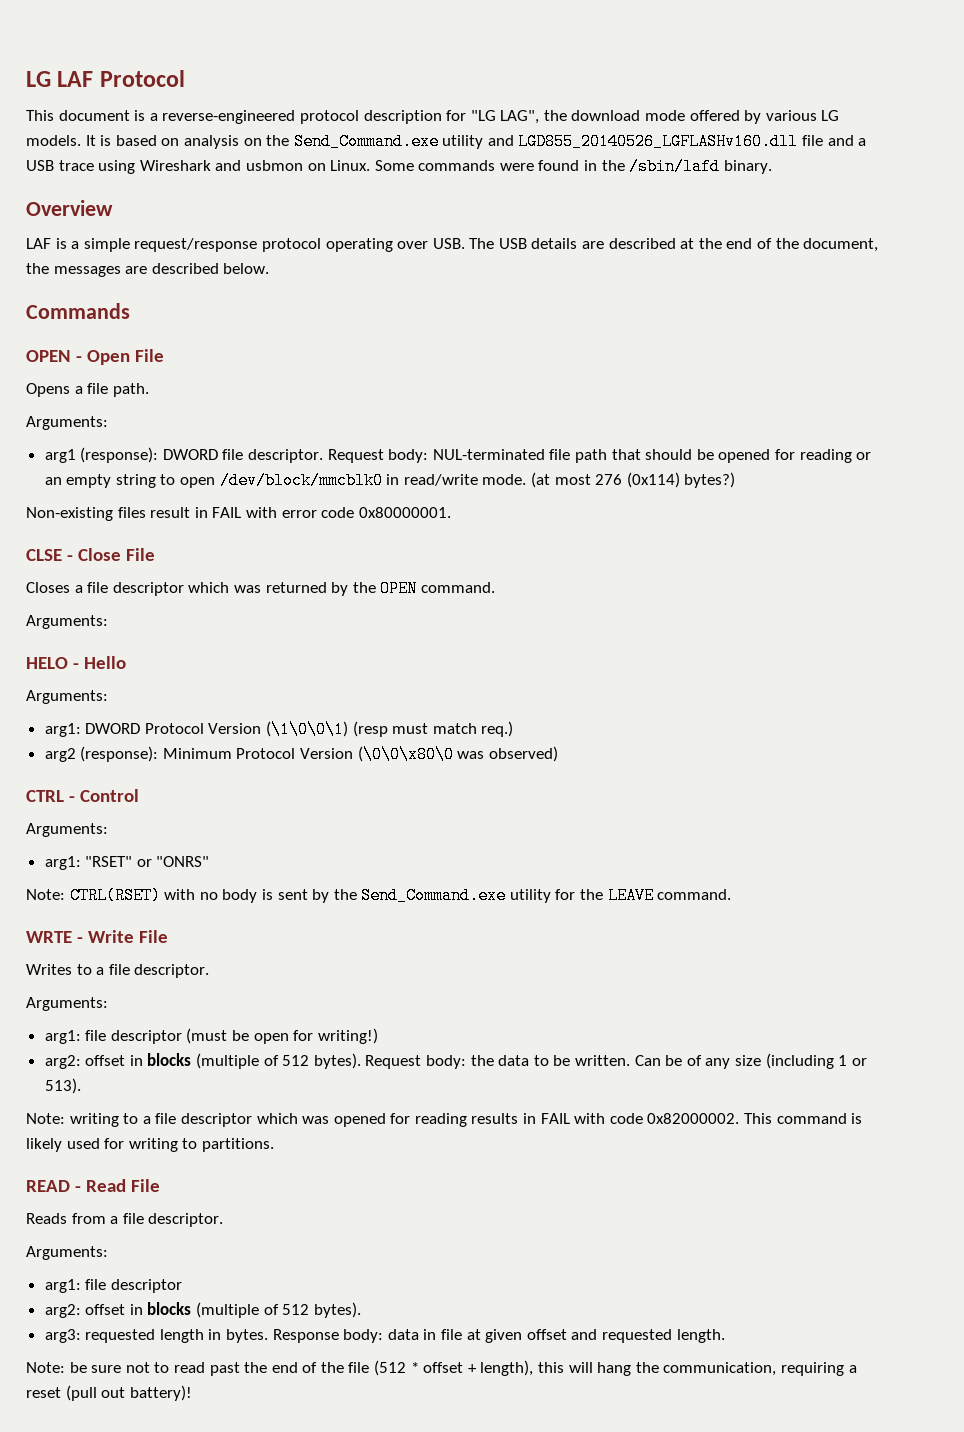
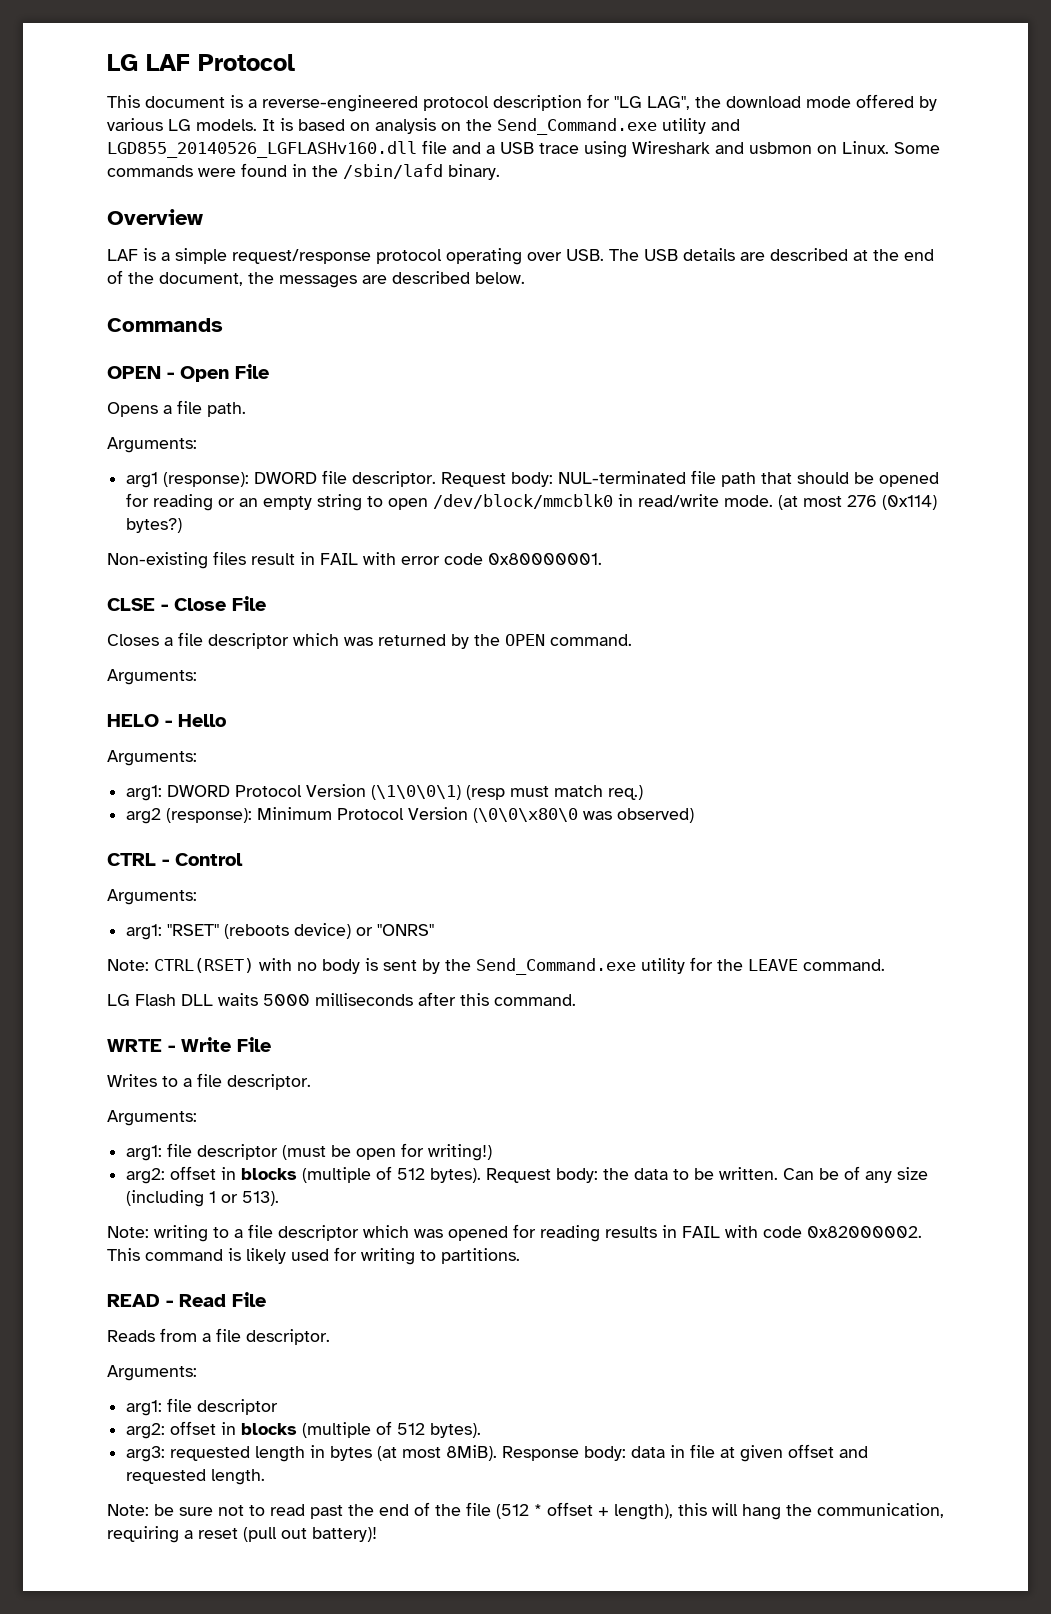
(133, 861) none -> [224,923,352,939] (reboots device)
(732, 894) none -> [107,992,576,1006] // LG Flash DLL waits 5000 milliseconds after this command.
[226,1329,269,1343] bytes. -> [330,1445,498,1461] bytes (at most 8MiB).

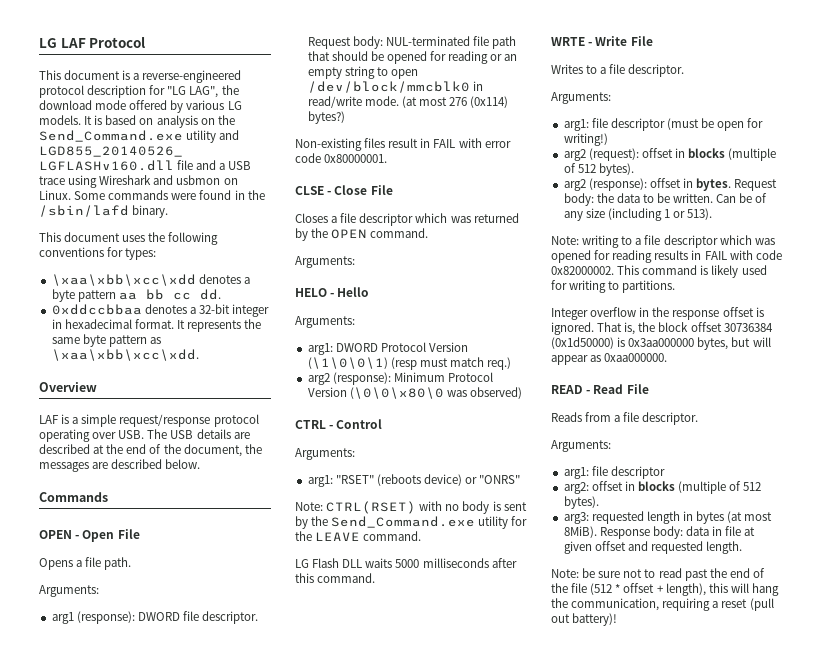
(500, 172) none -> [39,232,219,245] [39,247,157,260] [51,274,250,286] [51,289,221,302] [51,304,270,317] [51,319,262,332] [51,334,161,347] [51,349,199,361] // This document uses the following conventions for types: // \xaa\xbb\xcc\xdd denotes a byte pattern aa bb cc dd. // 0xddccbbaa denotes a 32-bit integer in hexadecimal format. It represents the same byte pattern as \xaa\xbb\xcc\xdd.
[126,1166,482,1184] arg2: offset in blocks (multiple of 512 bytes). -> [563,148,777,161] [563,163,634,176] [563,178,732,191] arg2 (request): offset in blocks (multiple of 512 bytes). // arg2 (response): offset in bytes.
(520, 1256) none -> [551,307,764,320] [551,322,773,335] [551,337,771,350] [551,353,668,365] // Integer overflow in the response offset is ignored. That is, the block offset 30736384 (0x1d50000) is 0x3aa000000 bytes, but will appear as 0xaa000000.

